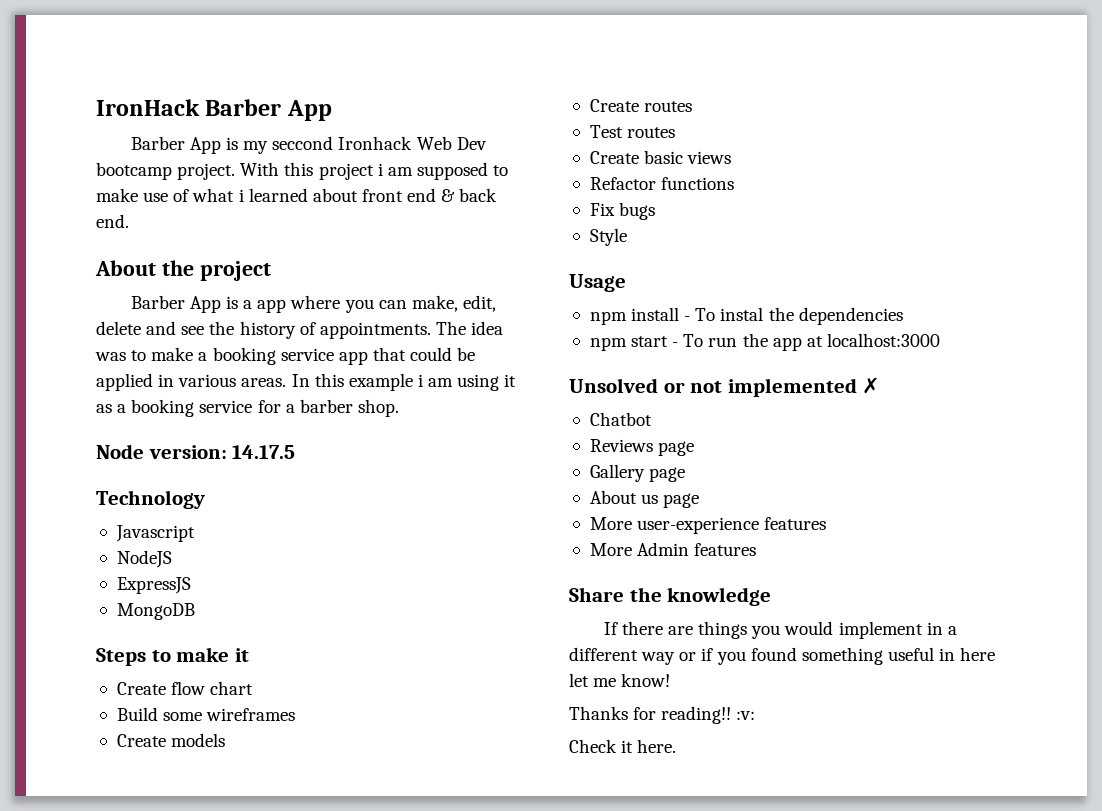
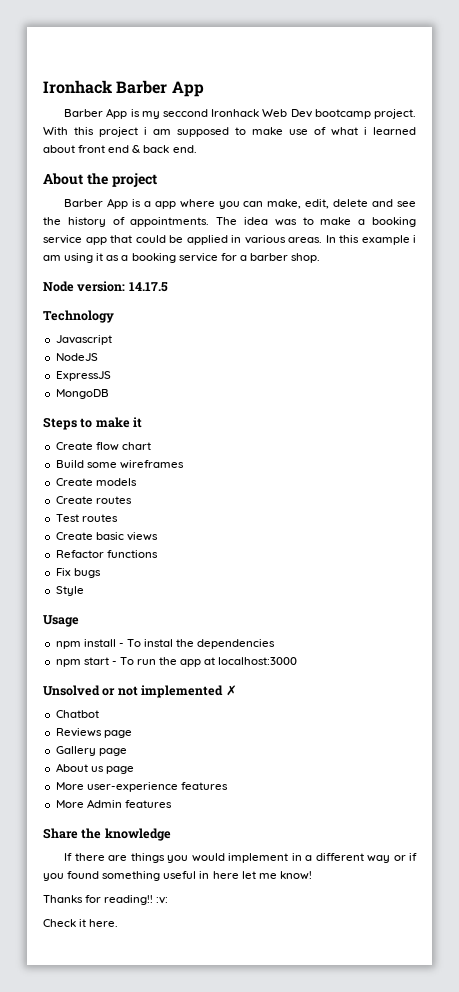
[96,99,200,116] IronHack -> [43,80,112,94] Ironhack

